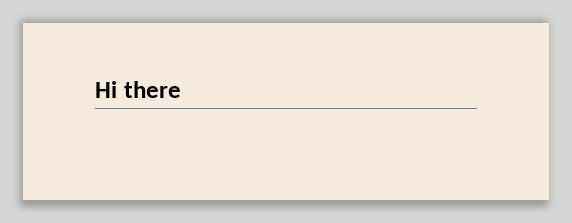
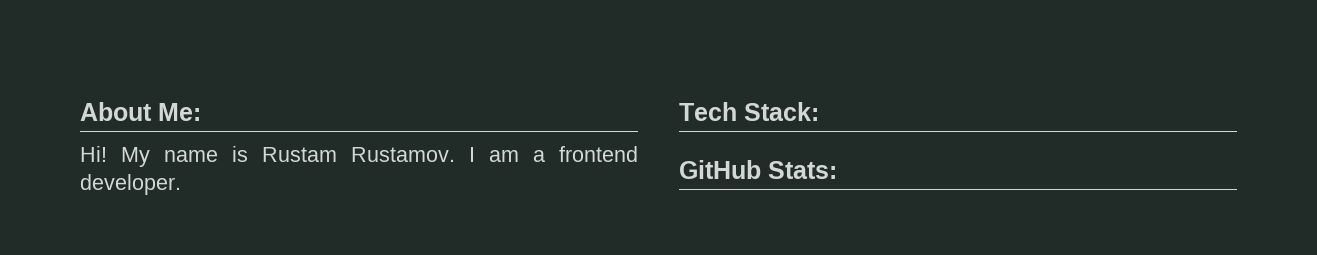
[95,81,181,98] Hi there -> [80,102,201,121] [80,146,638,167] [80,174,181,195] [679,102,819,121] [679,160,837,179] About Me: // Hi! My name is Rustam Rustamov. I am a frontend developer. // Tech Stack: // GitHub Stats:

